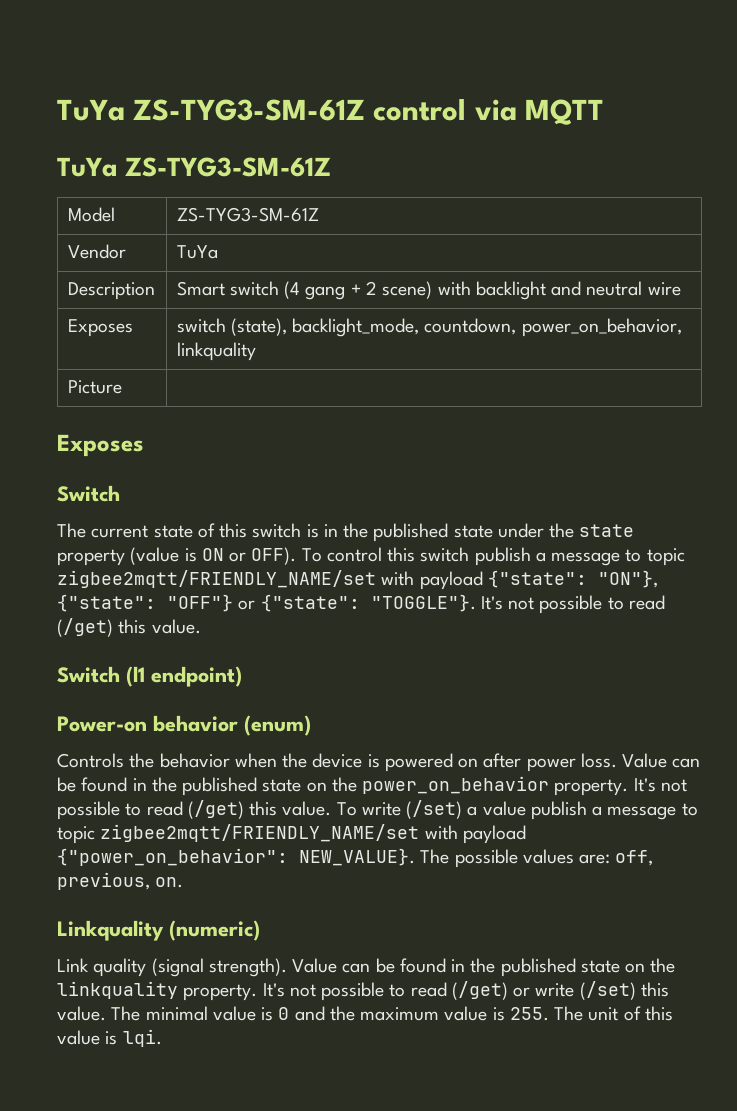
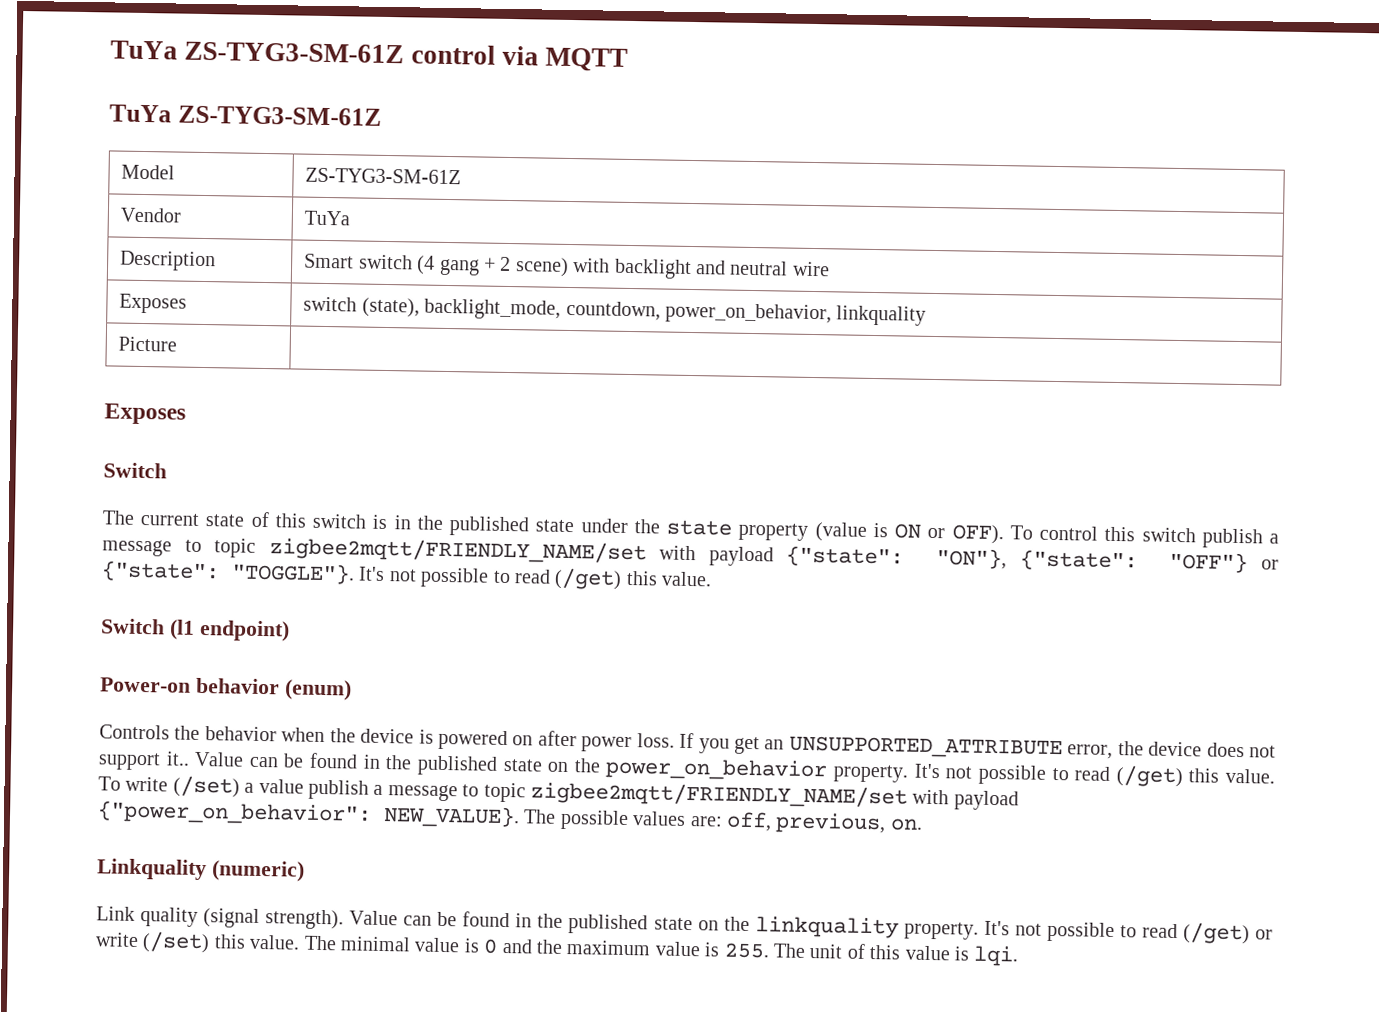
(617, 760) none -> [679,732,1276,760] [98,751,190,771] If you get an UNSUPPORTED_ATTRIBUTE error, the device does not support it..

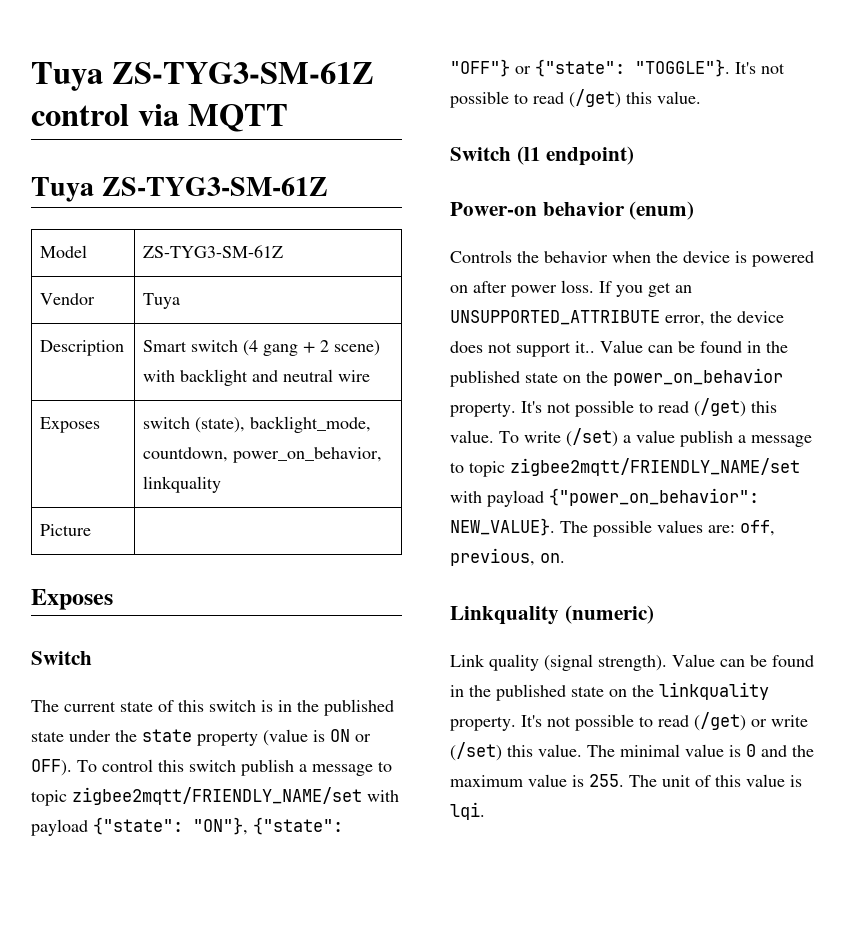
[110,40,178,60] TuYa -> [31,62,103,91] Tuya
[109,104,172,123] TuYa -> [31,177,94,202] Tuya
[304,210,351,226] TuYa -> [143,293,181,309] Tuya

